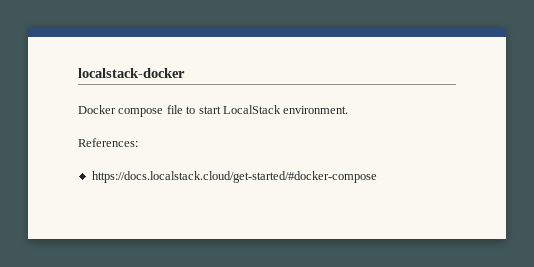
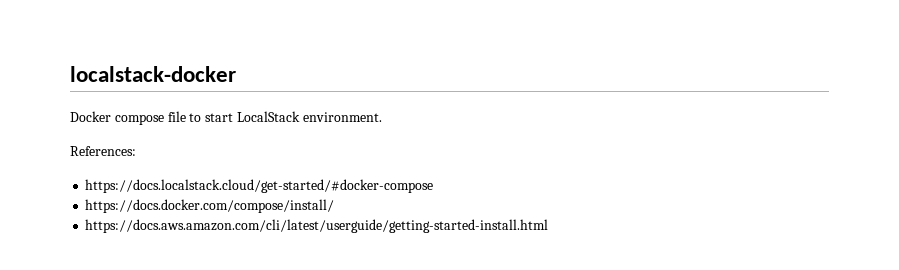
(377, 177) none -> [85,199,335,213] [85,219,549,233] // https://docs.docker.com/compose/install/ // https://docs.aws.amazon.com/cli/latest/userguide/getting-started-install.html

